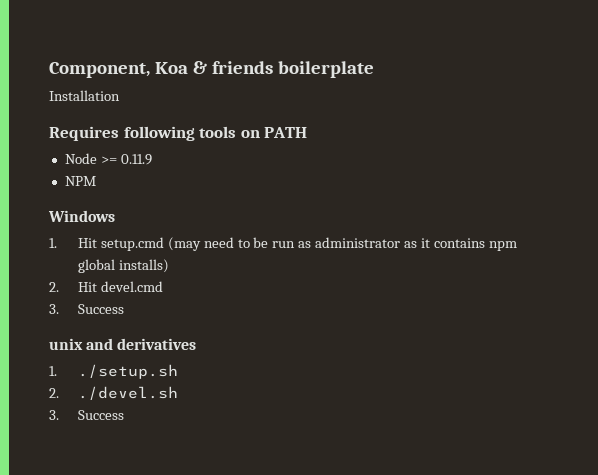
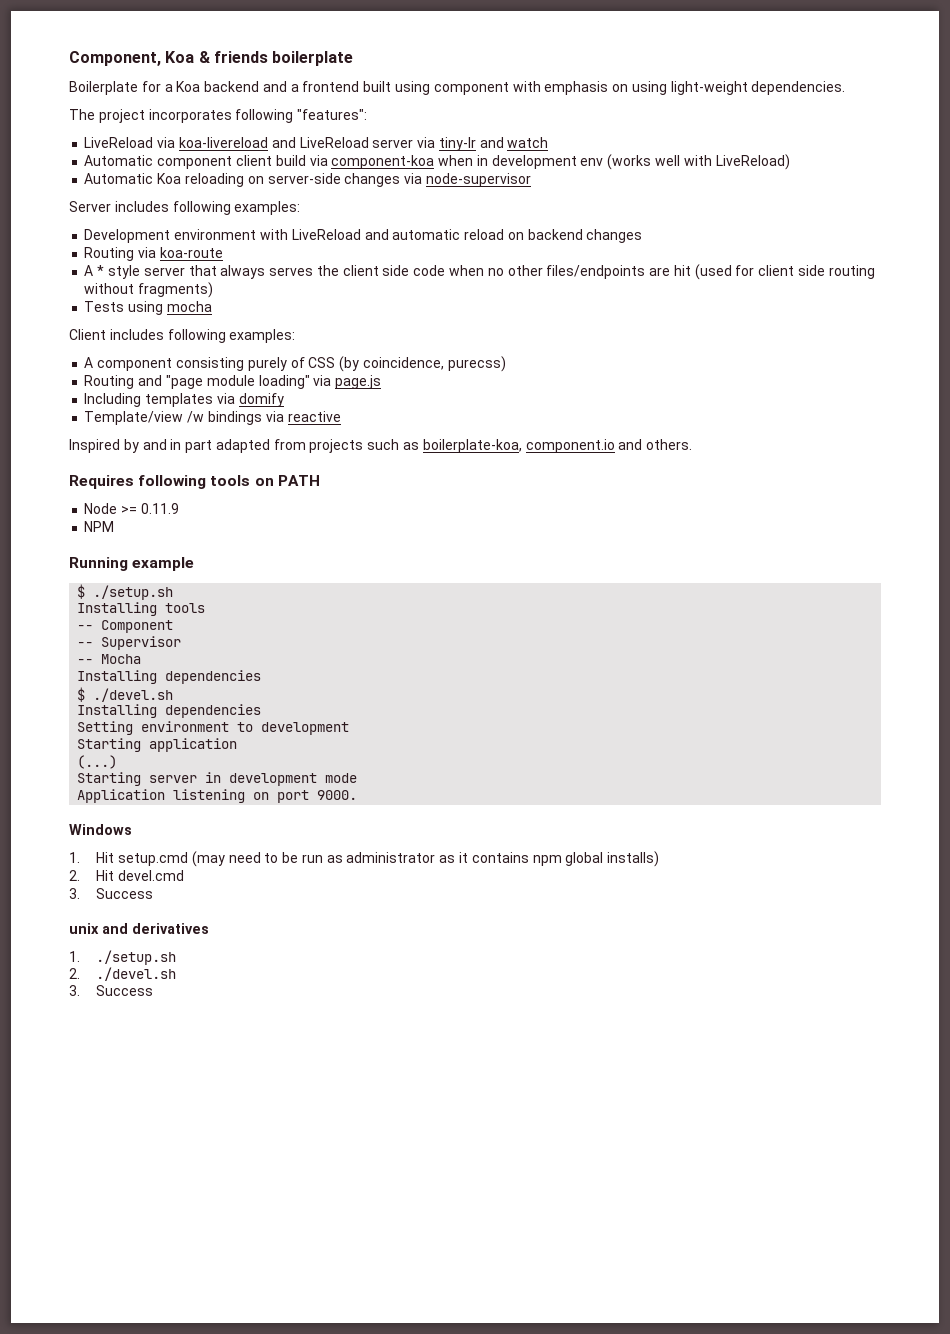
[49,90,120,101] Installation -> [69,81,846,95] [69,109,368,123] [84,137,549,151] [84,154,790,170] [84,173,531,187] [69,201,301,215] [84,229,643,243] [84,247,223,261] [84,264,875,280] [84,282,214,298] [84,301,212,315] [69,329,296,343] [84,356,506,372] [84,375,382,389] [84,393,284,407] [84,411,341,425] [69,439,693,453] Boilerplate for a Koa backend and a frontend built using component with emphasis on using light-weight dependencies. // The project incorporates following "features": // LiveReload via koa-livereload and LiveReload server via tiny-lr and watch // Automatic component client build via component-koa when in development env (works well with LiveReload) // Automatic Koa reloading on server-side changes via node-supervisor // Server includes following examples: // Development environment with LiveReload and automatic reload on backend changes // Routing via koa-route // A * style server that always serves the client side code when no other files/endpoints are hit (used for client side routing without fragments) // Tests using mocha // Client includes following examples: // A component consisting purely of CSS (by coincidence, purecss) // Routing and "page module loading" via page.js // Including templates via domify // Template/view /w bindings via reactive // Inspired by and in part adapted from projects such as boilerplate-koa, component.io and others.
(96, 181) none -> [69,557,195,571] [77,584,174,600] [77,602,206,616] [77,620,174,633] [77,636,182,650] [77,654,142,664] [77,670,262,684] [77,687,174,702] [77,704,262,718] [77,721,350,735] [77,738,238,752] [77,755,118,769] [77,772,358,786] [77,789,358,803] // Running example // $ ./setup.sh // Installing tools // -- Component // -- Supervisor // -- Mocha // Installing dependencies // $ ./devel.sh // Installing dependencies // Setting environment to development // Starting application // (...) // Starting server in development mode // Application listening on port 9000.

